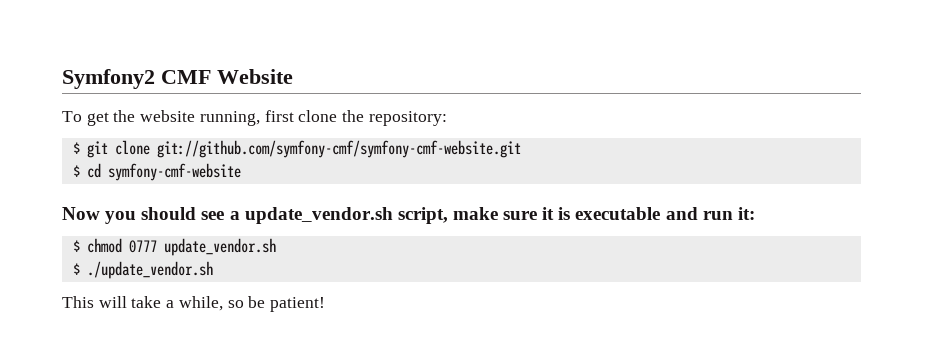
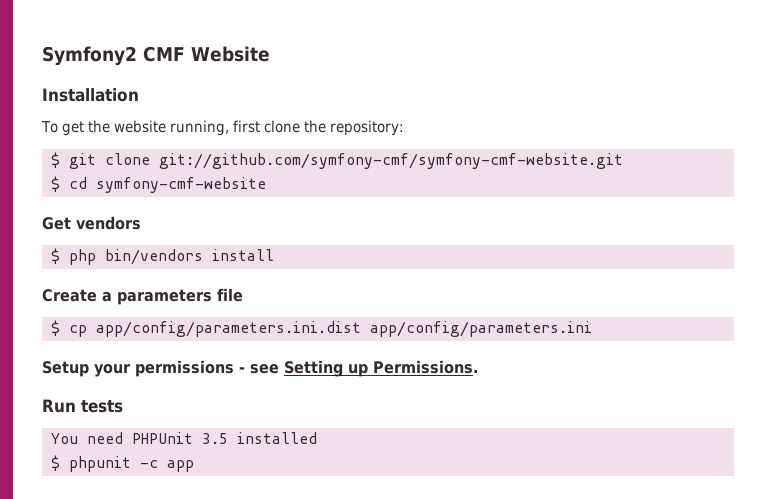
(293, 76) none -> [42,88,139,102] // Installation
[62,207,755,224] [72,238,276,256] [72,261,213,279] [62,296,326,312] Now you should see a update_vendor.sh script, make sure it is executable and run it: // $ chmod 0777 update_vendor.sh // $ ./update_vendor.sh // This will take a while, so be patient! -> [42,216,141,230] [50,248,274,265] [42,288,243,305] [50,320,592,337] [42,360,478,377] [42,399,123,413] [50,432,317,444] [50,455,194,472] Get vendors // $ php bin/vendors install // Create a parameters file // $ cp app/config/parameters.ini.dist app/config/parameters.ini // Setup your permissions - see Setting up Permissions. // Run tests // You need PHPUnit 3.5 installed // $ phpunit -c app

